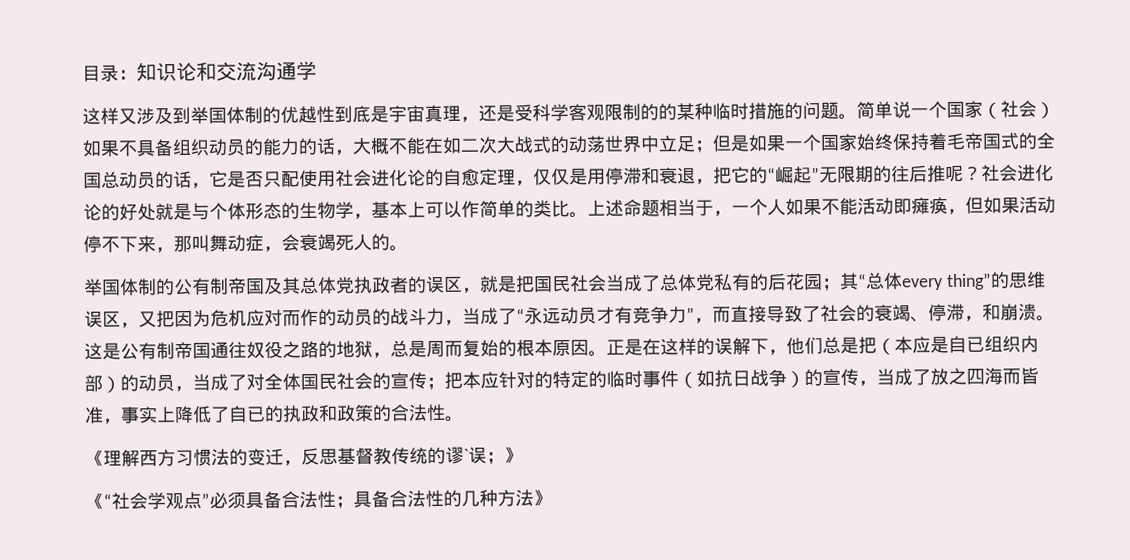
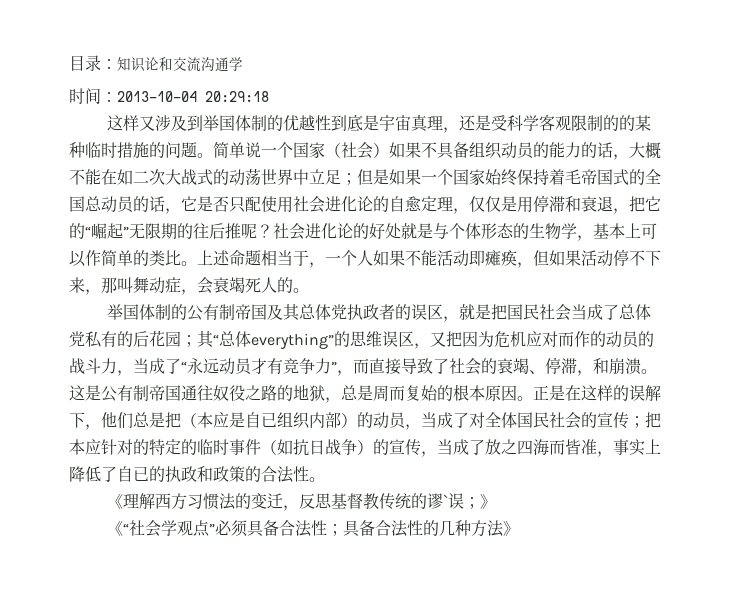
(317, 70) none -> [69,88,269,104] // 时间：2013-10-04 20:29:18
[901,272,992,291] every thing” -> [251,333,334,349] everything”

